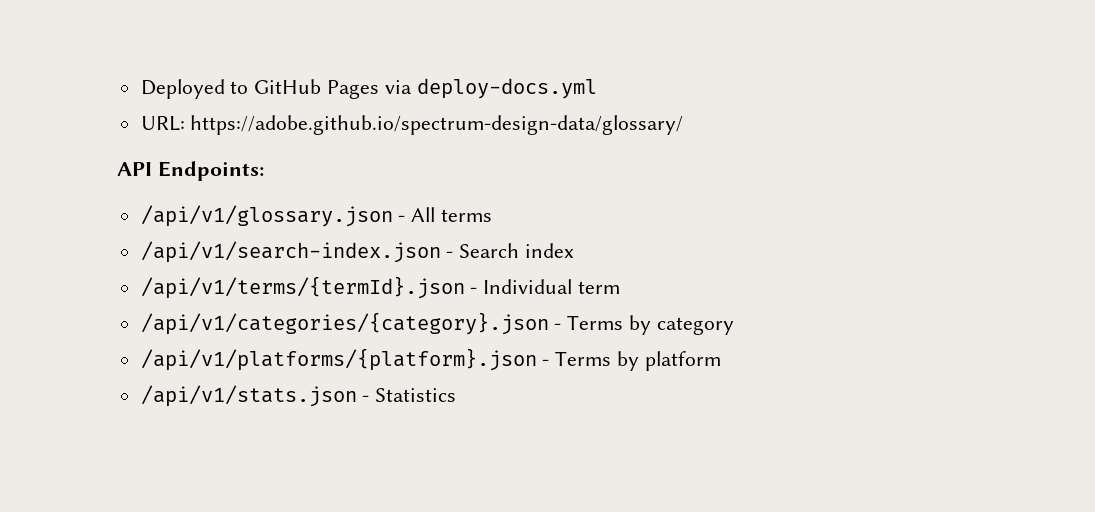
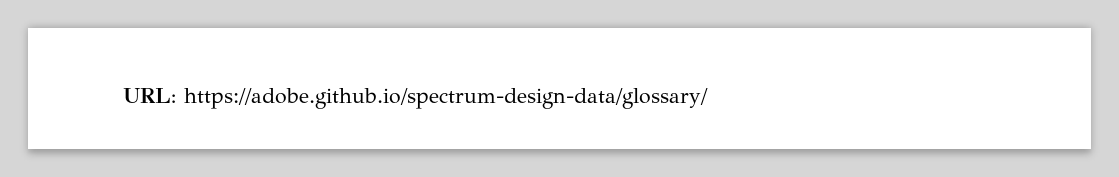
[140,78,597,99] [140,115,684,135] [117,161,264,181] [140,205,493,227] [140,241,575,263] [140,276,621,299] [140,312,734,335] [140,348,721,371] [140,385,457,407] Deployed to GitHub Pages via deploy-docs.yml // URL: https://adobe.github.io/spectrum-design-data/glossary/ // API Endpoints: // /api/v1/glossary.json - All terms // /api/v1/search-index.json - Search index // /api/v1/terms/{termId}.json - Individual term // /api/v1/categories/{category}.json - Terms by category // /api/v1/platforms/{platform}.json - Terms by platform // /api/v1/stats.json - Statistics -> [123,88,708,109] URL: https://adobe.github.io/spectrum-design-data/glossary/

